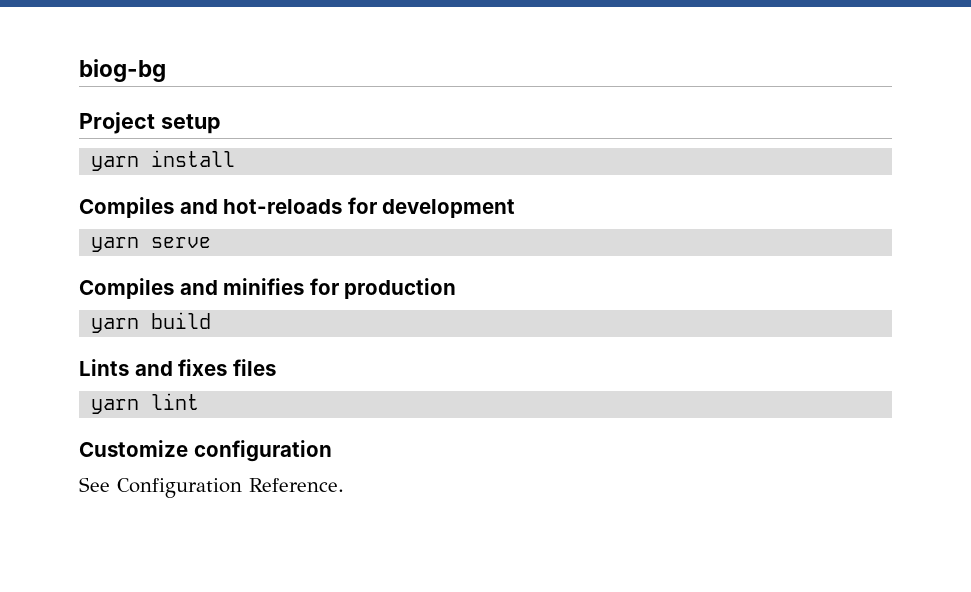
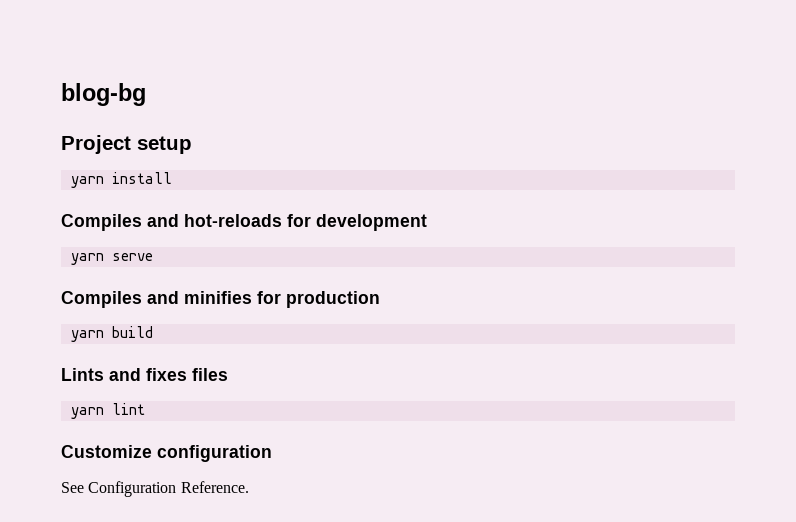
[79,59,166,82] biog-bg -> [61,83,146,106] blog-bg

